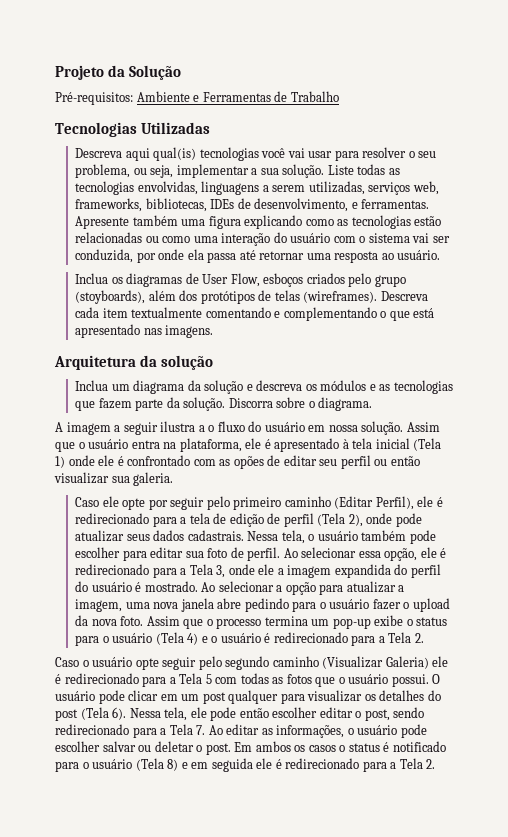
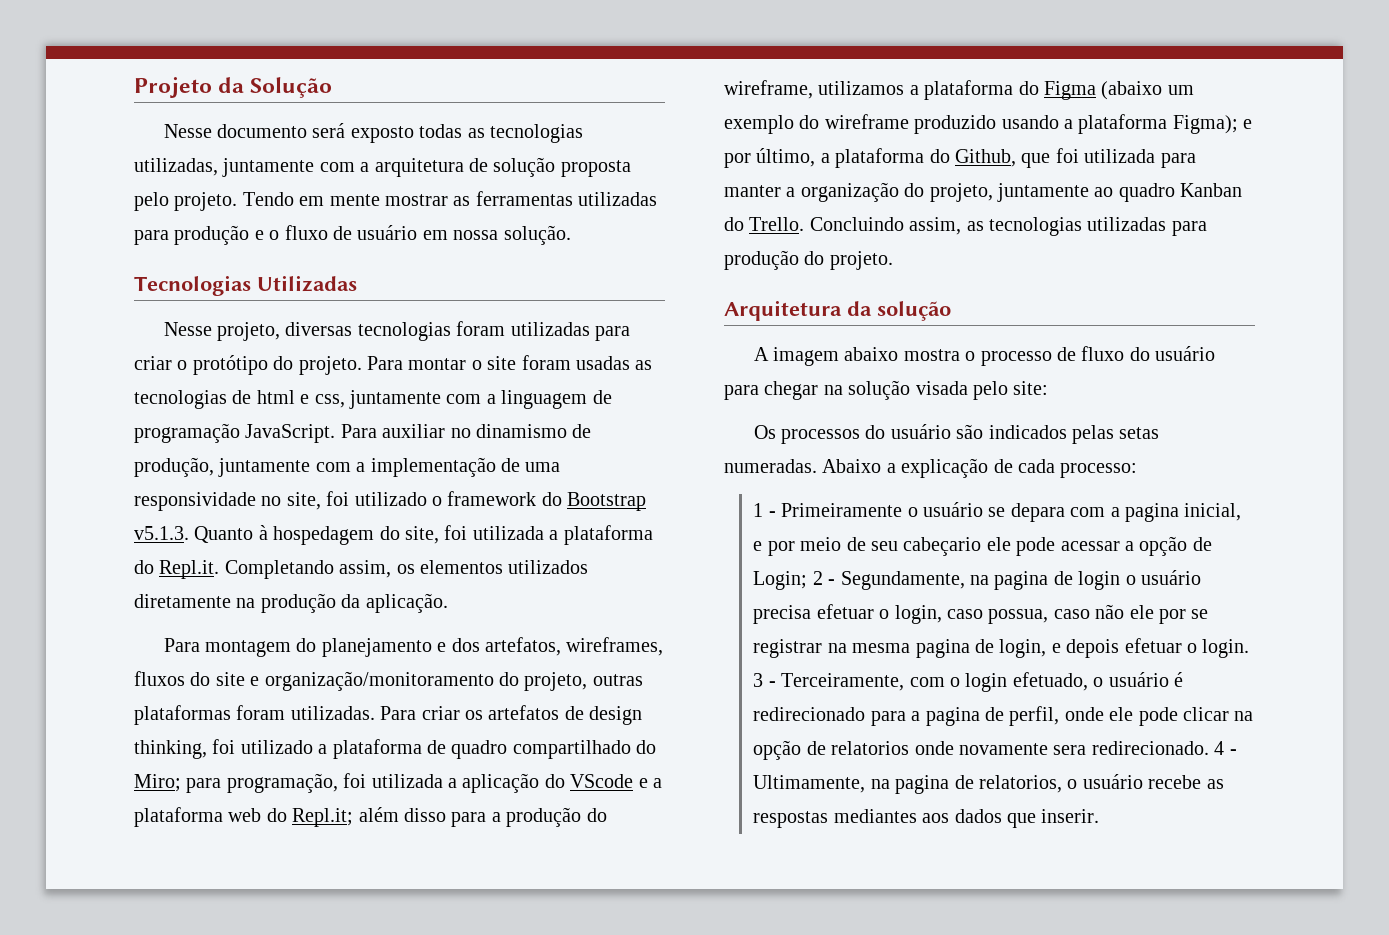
[55,91,339,105] [55,122,210,137] [75,147,437,161] [75,164,400,178] [75,181,439,195] [75,198,430,212] [75,215,442,229] [75,232,450,246] [75,249,441,263] [75,273,406,287] [75,290,428,304] [75,307,435,321] [75,324,214,338] [54,355,213,370] [75,380,453,394] [75,397,373,411] [55,421,440,435] [55,438,442,452] [55,455,420,469] [54,472,174,486] [75,496,443,510] [75,513,422,527] [75,530,436,544] [75,547,447,561] [75,564,441,578] [75,581,405,595] [75,598,450,612] [75,615,448,629] [75,632,208,646] Pré-requisitos: Ambiente e Ferramentas de Trabalho // Tecnologias Utilizadas // Descreva aqui qual(is) tecnologias você vai usar para resolver o seu problema, ou seja, implementar a sua solução. Liste todas as tecnologias envolvidas, linguagens a serem utilizadas, serviços web, frameworks, bibliotecas, IDEs de desenvolvimento, e ferramentas. Apresente também uma figura explicando como as tecnologias estão relacionadas ou como uma interação do usuário com o sistema vai ser conduzida, por onde ela passa até retornar uma resposta ao usuário. // Inclua os diagramas de User Flow, esboços criados pelo grupo (stoyboards), além dos protótipos de telas (wireframes). Descreva cada item textualmente comentando e complementando o que está apresentado nas imagens. // Arquitetura da solução // Inclua um diagrama da solução e descreva os módulos e as tecnologias que fazem parte da solução. Discorra sobre o diagrama. // A imagem a seguir ilustra a o fluxo do usuário em nossa solução. Assim que o usuário entra na plataforma, ele é apresentado à tela inicial (Tela 1) onde ele é confrontado com as opões de editar seu perfil ou então visualizar sua galeria. // Caso ele opte por seguir pelo primeiro caminho (Editar Perfil), ele é redirecionado para a tela de edição de perfil (Tela 2), onde pode atualizar seus dados cadastrais. Nessa tela, o usuário também pode escolher para editar sua foto de perfil. Ao selecionar essa opção, ele é redirecionado para a Tela 3, onde ele a imagem expandida do perfil do usuário é mostrado. Ao selecionar a opção para atualizar a imagem, uma nova janela abre pedindo para o usuário fazer o upload da nova foto. Assim que o processo termina um pop-up exibe o status para o usuário (Tela 4) e -> [163,123,583,143] [134,157,631,177] [134,191,658,211] [134,225,571,245] [134,275,357,296] [163,321,630,341] [134,355,653,375] [134,390,612,409] [134,423,592,443] [134,457,561,477] [134,491,647,511] [134,525,653,545] [134,560,589,579] [134,593,448,613] [163,637,664,657] [134,671,643,691] [134,705,643,725] [134,739,657,759] [134,773,662,793] [134,807,607,827] [724,80,1194,100] [724,114,1253,134] [724,148,1196,168] [724,182,1243,202] [724,217,1207,236] [724,250,893,270] [724,300,951,321] [753,346,1216,366] [724,380,1049,400] [753,424,1160,444] [724,458,1138,478] [753,502,1242,522] [753,536,1212,556] [753,570,1201,590] [753,604,1209,624] [753,638,1250,658] [753,672,1088,692] Nesse documento será exposto todas as tecnologias utilizadas, juntamente com a arquitetura de solução proposta pelo projeto. Tendo em mente mostrar as ferramentas utilizadas para produção e o fluxo de usuário em nossa solução. // Tecnologias Utilizadas // Nesse projeto, diversas tecnologias foram utilizadas para criar o protótipo do projeto. Para montar o site foram usadas as tecnologias de html e css, juntamente com a linguagem de programação JavaScript. Para auxiliar no dinamismo de produção, juntamente com a implementação de uma responsividade no site, foi utilizado o framework do Bootstrap v5.1.3. Quanto à hospedagem do site, foi utilizada a plataforma do Repl.it. Completando assim, os elementos utilizados diretamente na produção da aplicação. // Para montagem do planejamento e dos artefatos, wireframes, fluxos do site e organização/monitoramento do projeto, outras plataformas foram utilizadas. Para criar os artefatos de design thinking, foi utilizado a plataforma de quadro compartilhado do Miro; para programação, foi utilizada a aplicação do VScode e a plataforma web do Repl.it; além disso para a produção do wireframe, utilizamos a plataforma do Figma (abaixo um exemplo do wireframe produzido usando a plataforma Figma); e por último, a plataforma do Github, que foi utilizada para manter a organização do projeto, juntamente ao quadro Kanban do Trello. Concluindo assim, as tecnologias utilizadas para produção do projeto. // Arquitetura da solução // A imagem abaixo mostra o processo de fluxo do usuário para chegar na solução visada pelo site: // Os processos do usuário são indicados pelas setas numeradas. Abaixo a explicação de cada processo: // 1 - Primeiramente o usuário se depara com a pagina inicial, e por meio de seu cabeçario ele pode acessar a opção de Login; 2 - Segundamente, na pagina de login o usuário precisa efetuar o login, caso possua, caso não ele por se registrar na mesma pagina de login, e depois efetuar o login. 3 - Terceiramente, com o login efetuado,
[388,632,424,643] [55,656,449,670] [55,673,441,687] [55,690,441,704] [55,707,425,721] [55,724,427,738] [55,741,446,755] [55,758,436,772] Tela 2. // Caso o usuário opte seguir pelo segundo caminho (Visualizar Galeria) ele é redirecionado para a Tela 5 com todas as fotos que o usuário possui. O usuário pode clicar em um post qualquer para visualizar os detalhes do post (Tela 6). Nessa tela, ele pode então escolher editar o post, sendo redirecionado para a Tela 7. Ao editar as informações, o usuário pode escolher salvar ou deletar o post. Em ambos os casos o status é notificado para o usuário (Tela 8) e em seguida ele é redirecionado para a Tela 2. -> [925,706,1254,726] [753,740,1237,760] [753,774,1224,794] [753,809,1100,828] pagina de perfil, onde ele pode clicar na opção de relatorios onde novamente sera redirecionado. 4 - Ultimamente, na pagina de relatorios, o usuário recebe as respostas mediantes aos dados que inserir.

